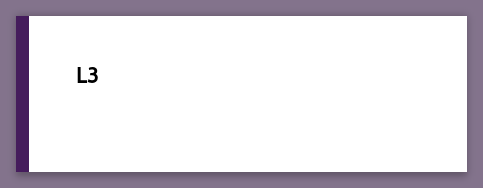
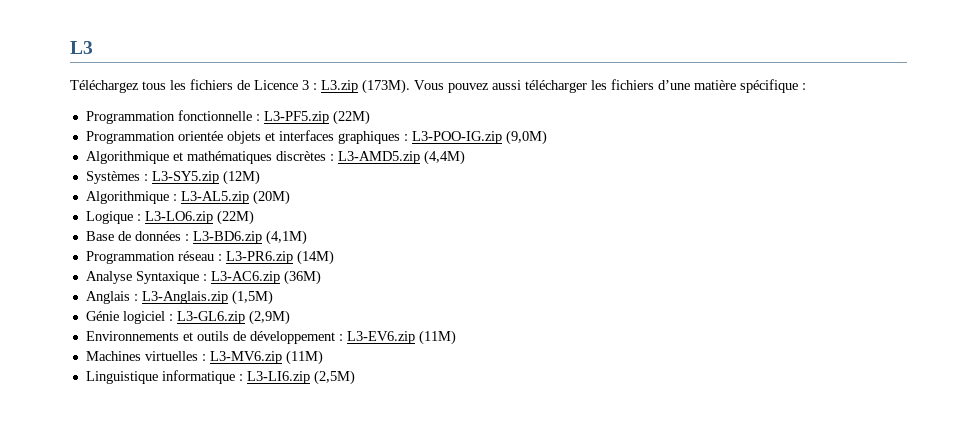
(99, 75) none -> [70,79,806,94] [85,110,370,125] [85,130,547,145] [85,150,465,165] [85,170,260,185] [85,190,290,205] [85,210,254,225] [85,230,307,245] [85,250,334,265] [85,270,321,285] [85,290,273,305] [85,310,290,325] [85,330,456,345] [85,350,323,365] [85,370,355,385] // Téléchargez tous les fichiers de Licence 3 : L3.zip (173M). Vous pouvez aussi télécharger les fichiers d’une matière spécifique : // Programmation fonctionnelle : L3-PF5.zip (22M) // Programmation orientée objets et interfaces graphiques : L3-POO-IG.zip (9,0M) // Algorithmique et mathématiques discrètes : L3-AMD5.zip (4,4M) // Systèmes : L3-SY5.zip (12M) // Algorithmique : L3-AL5.zip (20M) // Logique : L3-LO6.zip (22M) // Base de données : L3-BD6.zip (4,1M) // Programmation réseau : L3-PR6.zip (14M) // Analyse Syntaxique : L3-AC6.zip (36M) // Anglais : L3-Anglais.zip (1,5M) // Génie logiciel : L3-GL6.zip (2,9M) // Environnements et outils de développement : L3-EV6.zip (11M) // Machines virtuelles : L3-MV6.zip (11M) // Linguistique informatique : L3-LI6.zip (2,5M)

